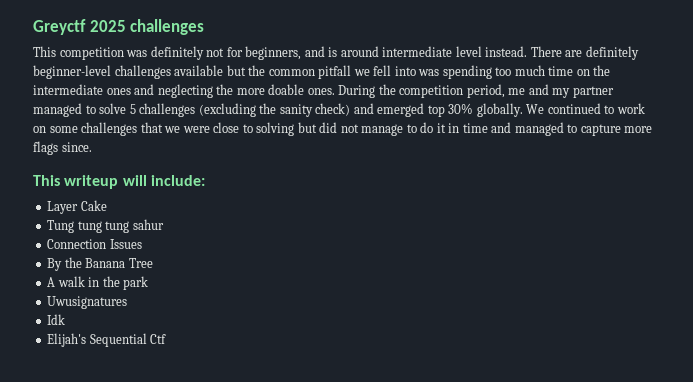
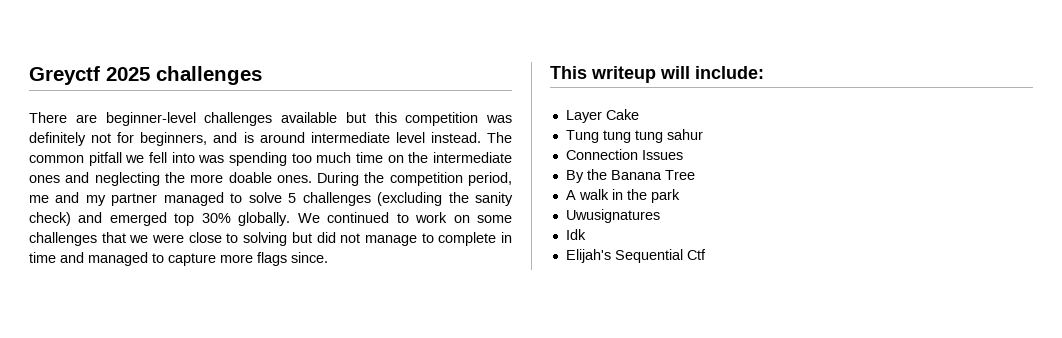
[33,46,56,57] This -> [29,112,397,126] There are beginner-level challenges available but this
[530,46,639,60] [33,65,266,79] There are definitely beginner-level challenges available but the -> [487,132,512,143] The
[420,122,446,133] do it -> [438,232,497,246] complete

